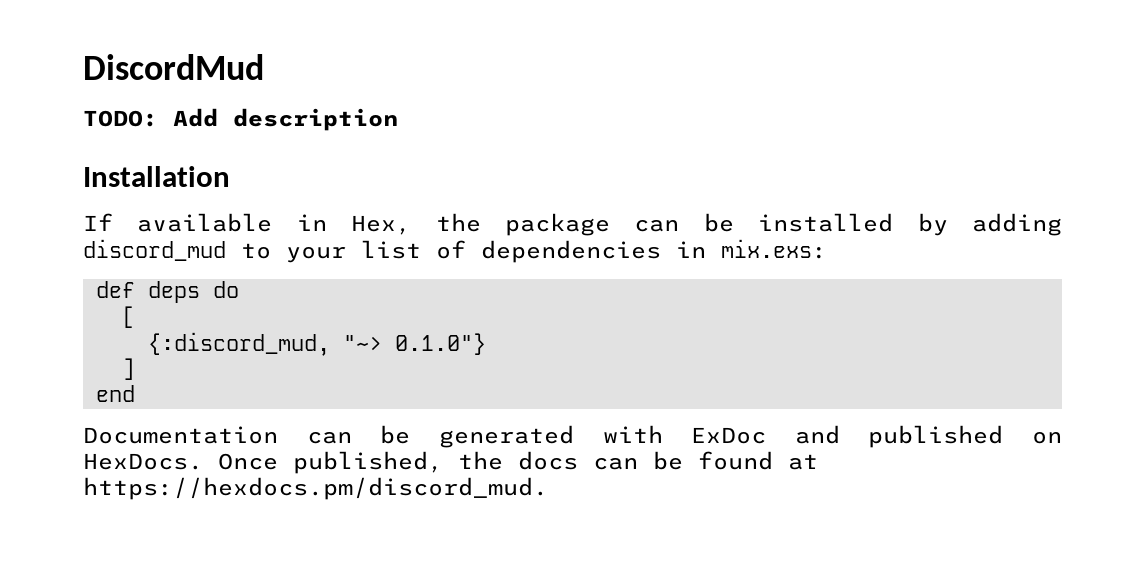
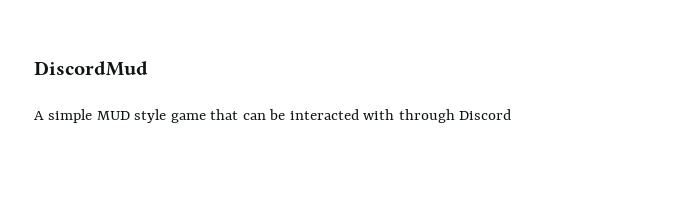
[83,108,398,131] [83,166,230,187] [83,213,1062,236] [83,239,827,263] [95,281,239,303] [121,306,135,328] [147,332,486,356] [121,358,135,380] [95,385,135,402] [83,425,1062,448] [83,451,818,474] [83,477,548,500] TODO: Add description // Installation // If available in Hex, the package can be installed by adding discord_mud to your list of dependencies in mix.exs: // def deps do // [ // {:discord_mud, "~> 0.1.0"} // ] // end // Documentation can be generated with ExDoc and published on HexDocs. Once published, the docs can be found at https://hexdocs.pm/discord_mud. -> [34,109,512,123] A simple MUD style game that can be interacted with through Discord

